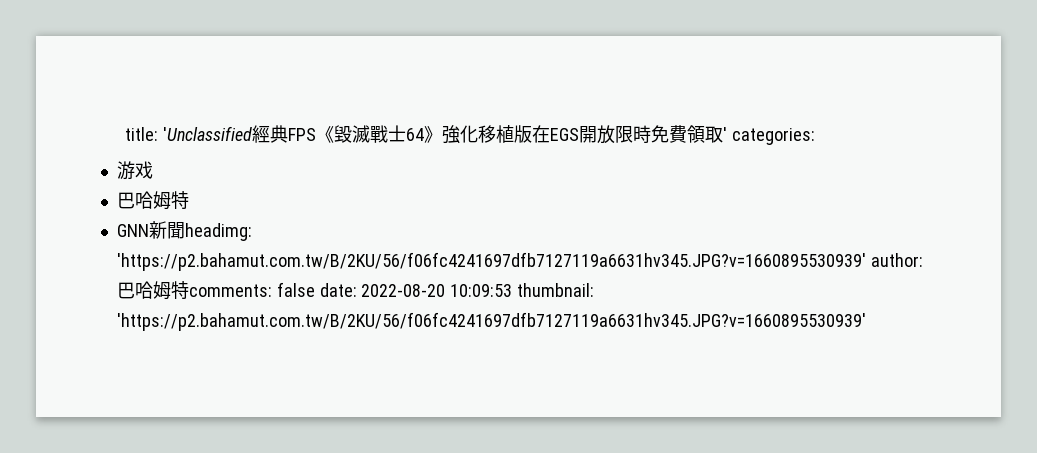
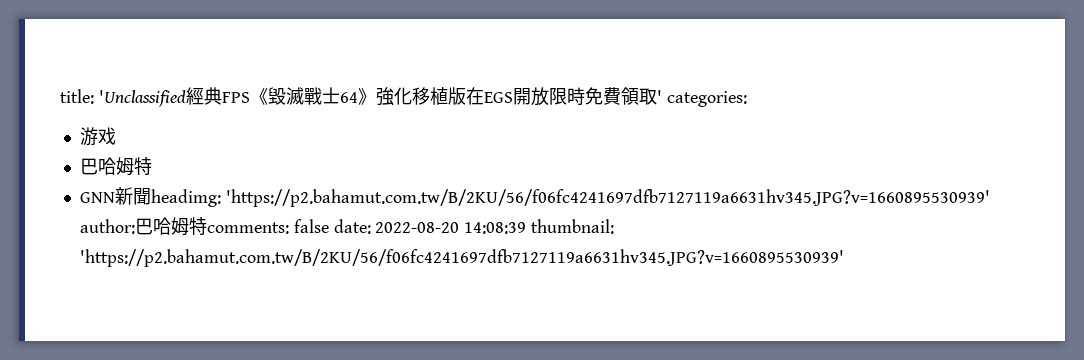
[450,284,513,297] 10:09:53 -> [464,222,527,234] 14:08:39

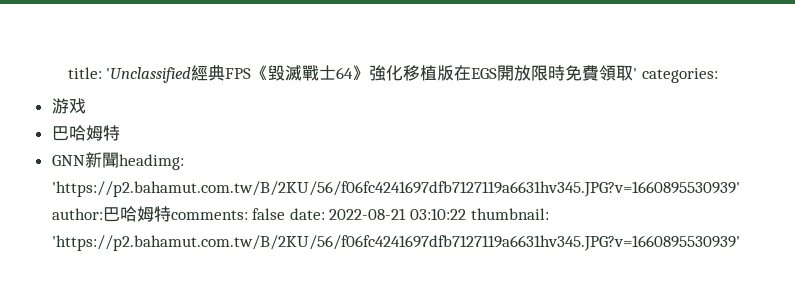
[375,222,527,234] 2022-08-20 14:08:39 -> [329,208,467,220] 2022-08-21 03:10:22

